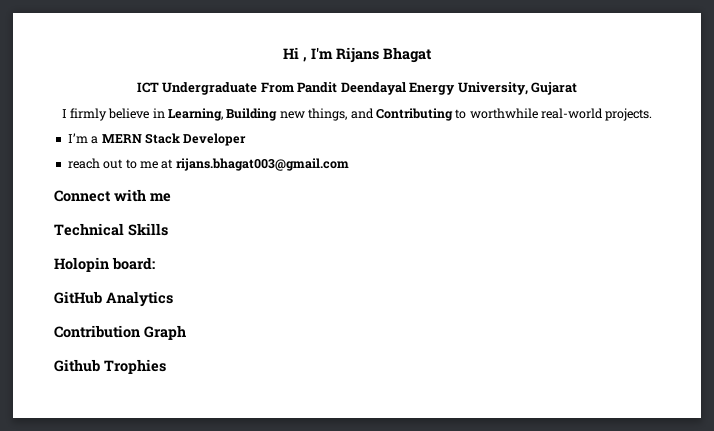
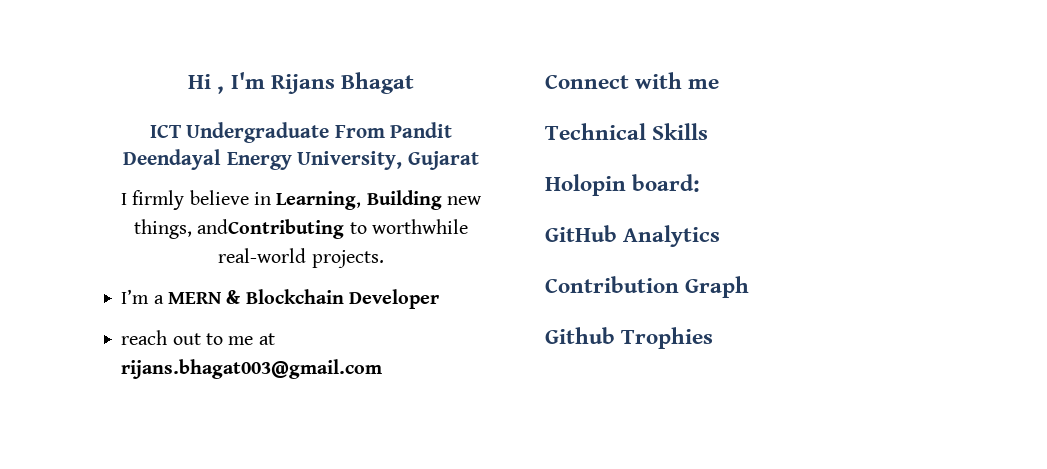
[350,108,453,121] and Contributing -> [197,219,345,239] andContributing
[144,133,180,144] Stack -> [226,289,344,304] & Blockchain

